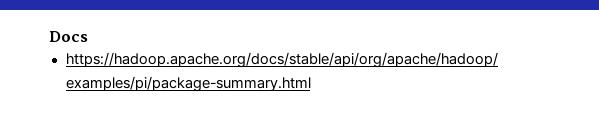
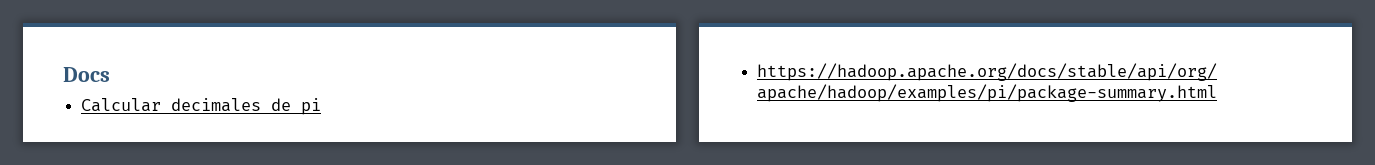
(88, 36) none -> [81,98,322,115] // Calcular decimales de pi

